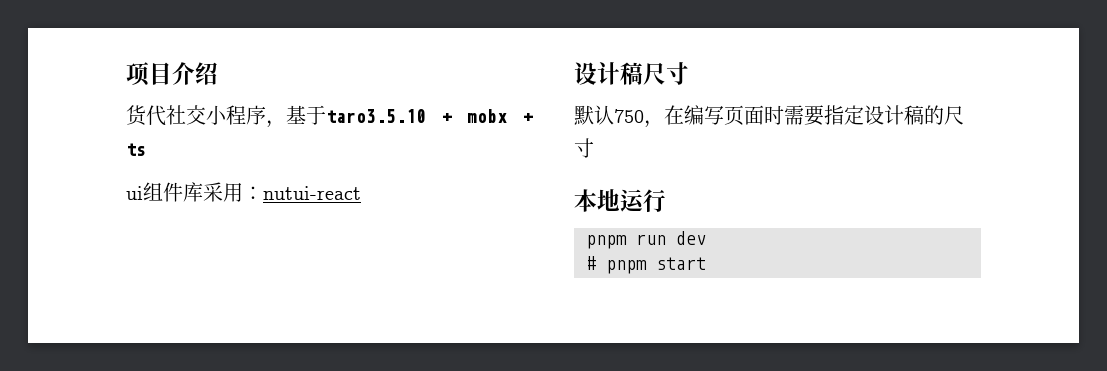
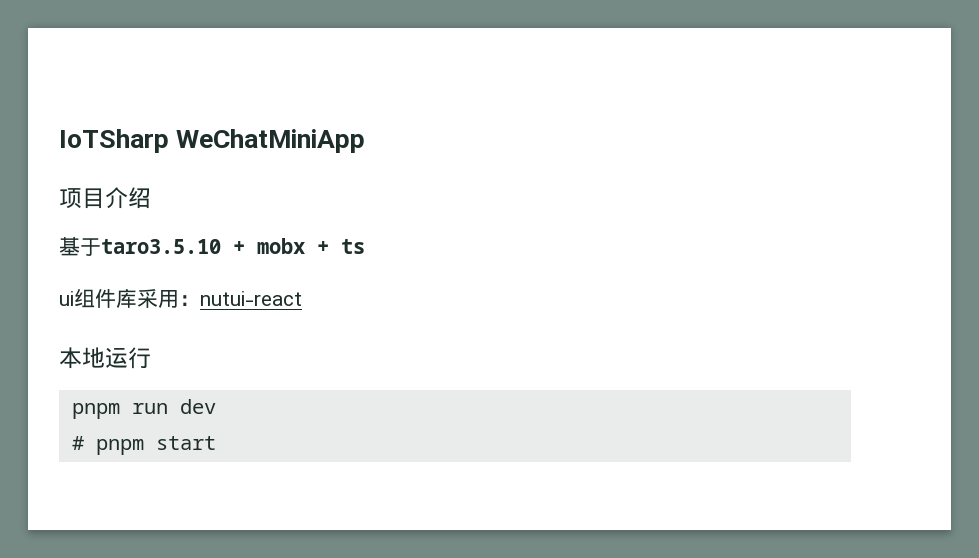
(126, 74) none -> [59,129,366,153] IoTSharp WeChatMiniApp //
[126,105,286,128] 货代社交小程序， -> (151, 198) none
[574,62,689,85] [574,105,964,128] [574,138,594,158] // 设计稿尺寸 // 默认750，在编写页面时需要指定设计稿的尺寸 -> (302, 298) none

